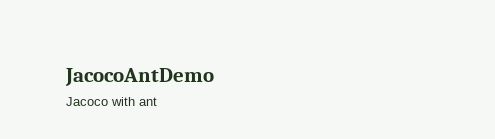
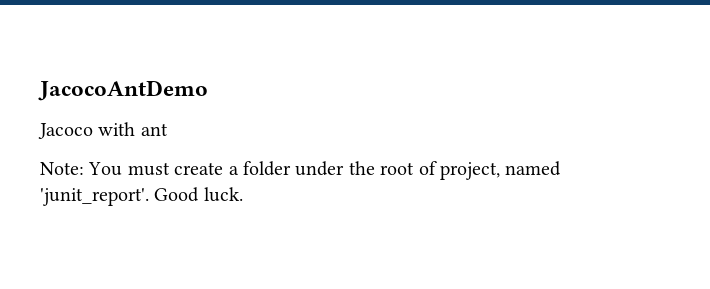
(157, 101) none -> [40,161,562,180] [40,187,243,206] // Note: You must create a folder under the root of project, named 'junit_report'. Good luck.

